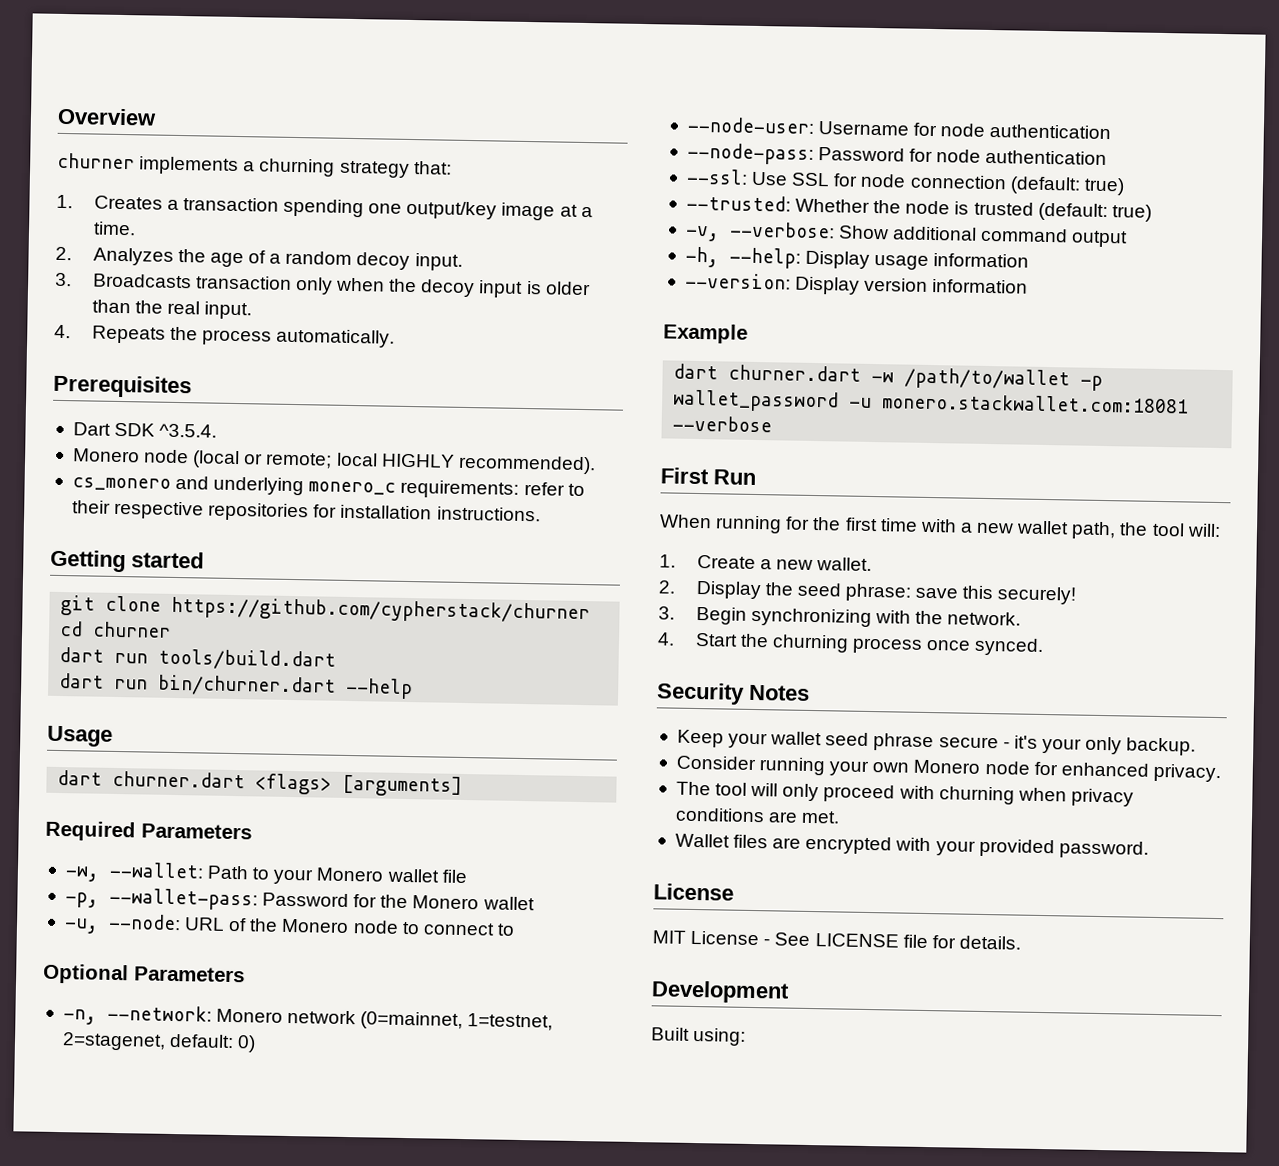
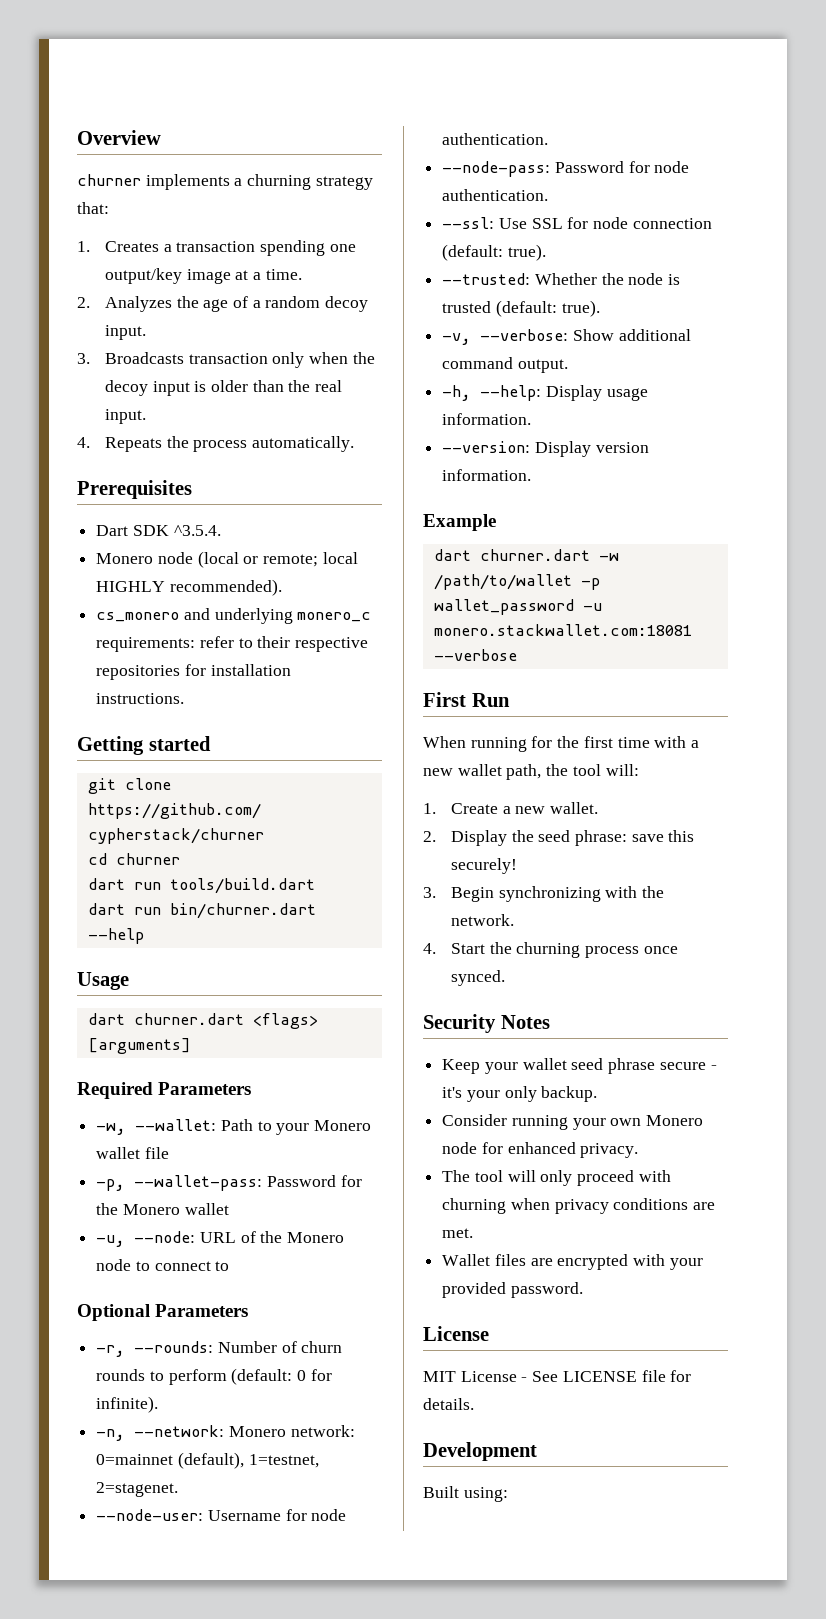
[62,1004,554,1031] [61,1032,257,1053] -n, --network: Monero network (0=mainnet, 1=testnet, 2=stagenet, default: 0) -> [96,1341,343,1357] [96,1368,332,1385] [96,1396,159,1413] [96,1425,355,1441] [96,1452,319,1469] [96,1482,179,1497] -r, --rounds: Number of churn rounds to perform (default: 0 for infinite). // -n, --network: Monero network: 0=mainnet (default), 1=testnet, 2=stagenet.
[989,123,1112,140] authentication -> [442,133,549,145] authentication.
[985,149,1108,166] authentication -> [442,189,549,201] authentication.
[1083,177,1125,196] true) -> [507,244,546,261] true).
[1111,204,1152,222] true) -> [561,300,600,317] true).
[1071,230,1129,248] output -> [517,359,568,373] output.
[933,253,1030,268] information -> [442,413,532,425] information.
[932,279,1029,294] information -> [442,469,532,481] information.

